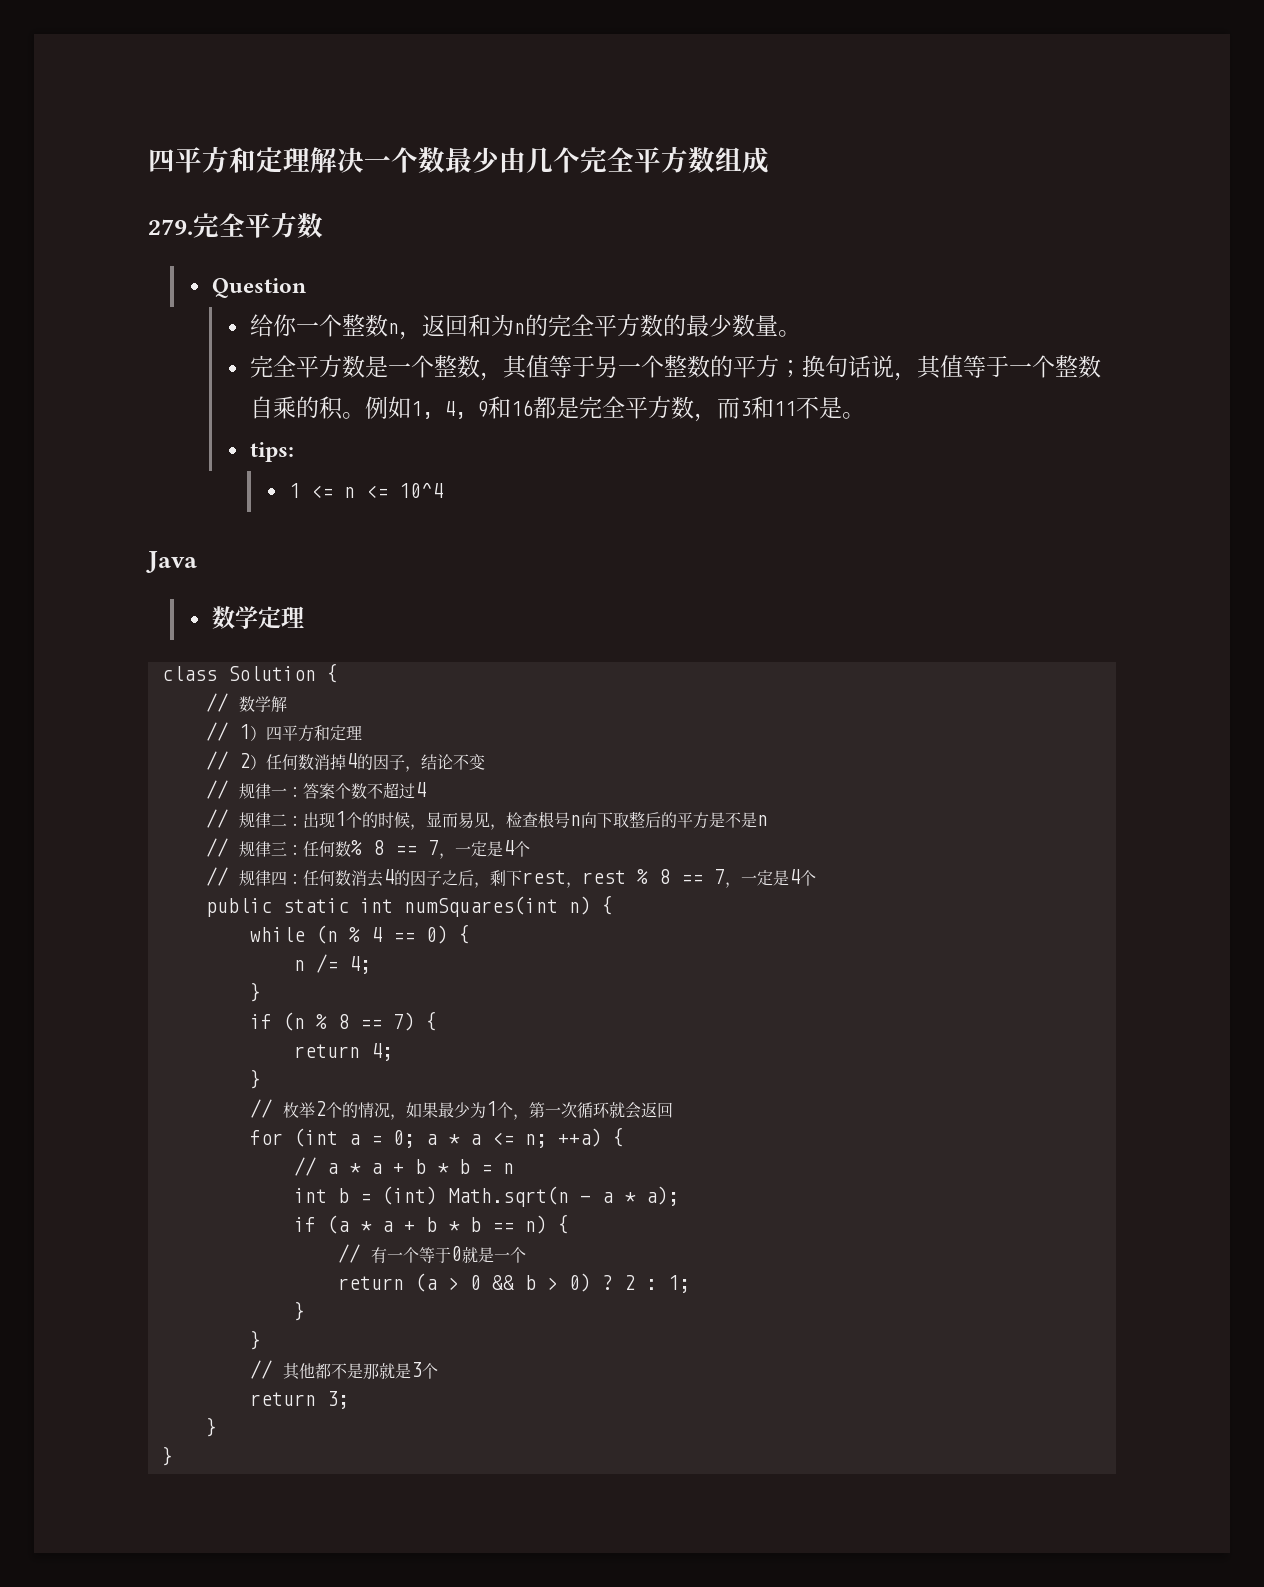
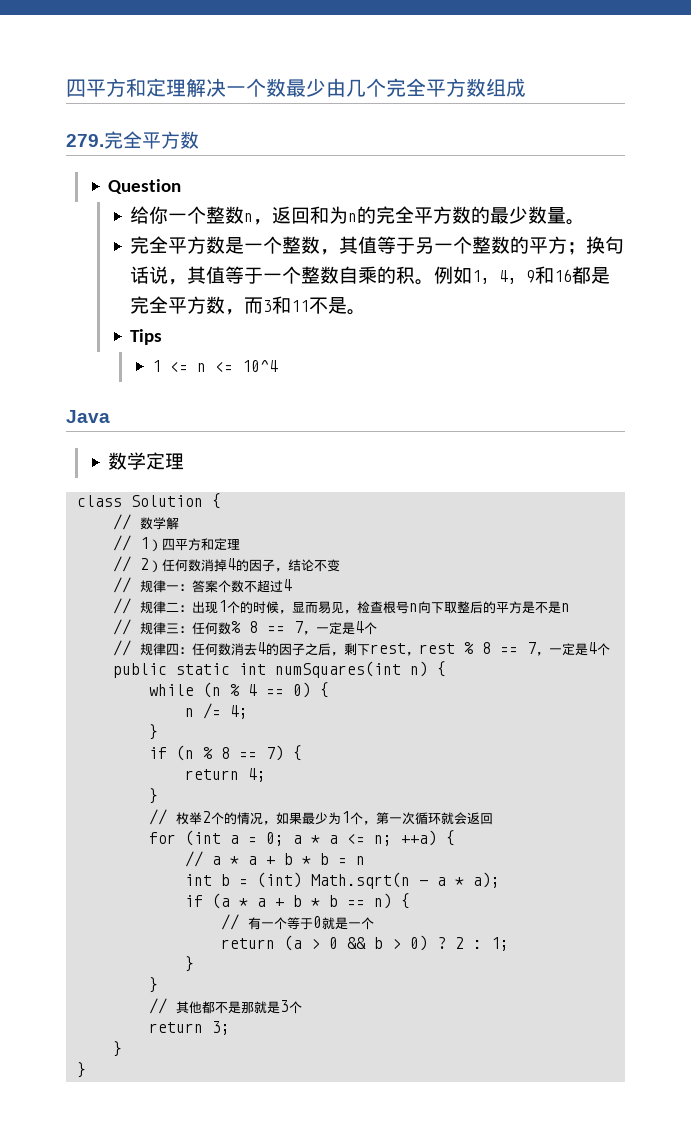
[250,442,295,462] tips: -> [130,329,163,345] Tips

